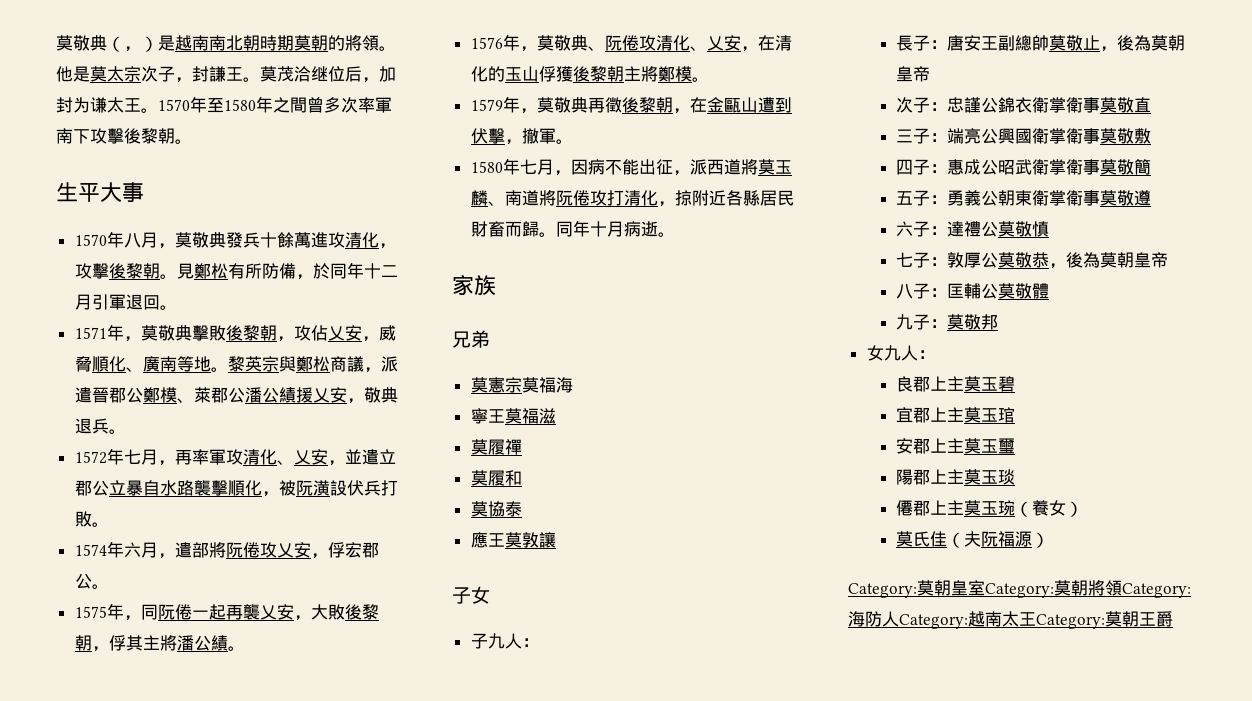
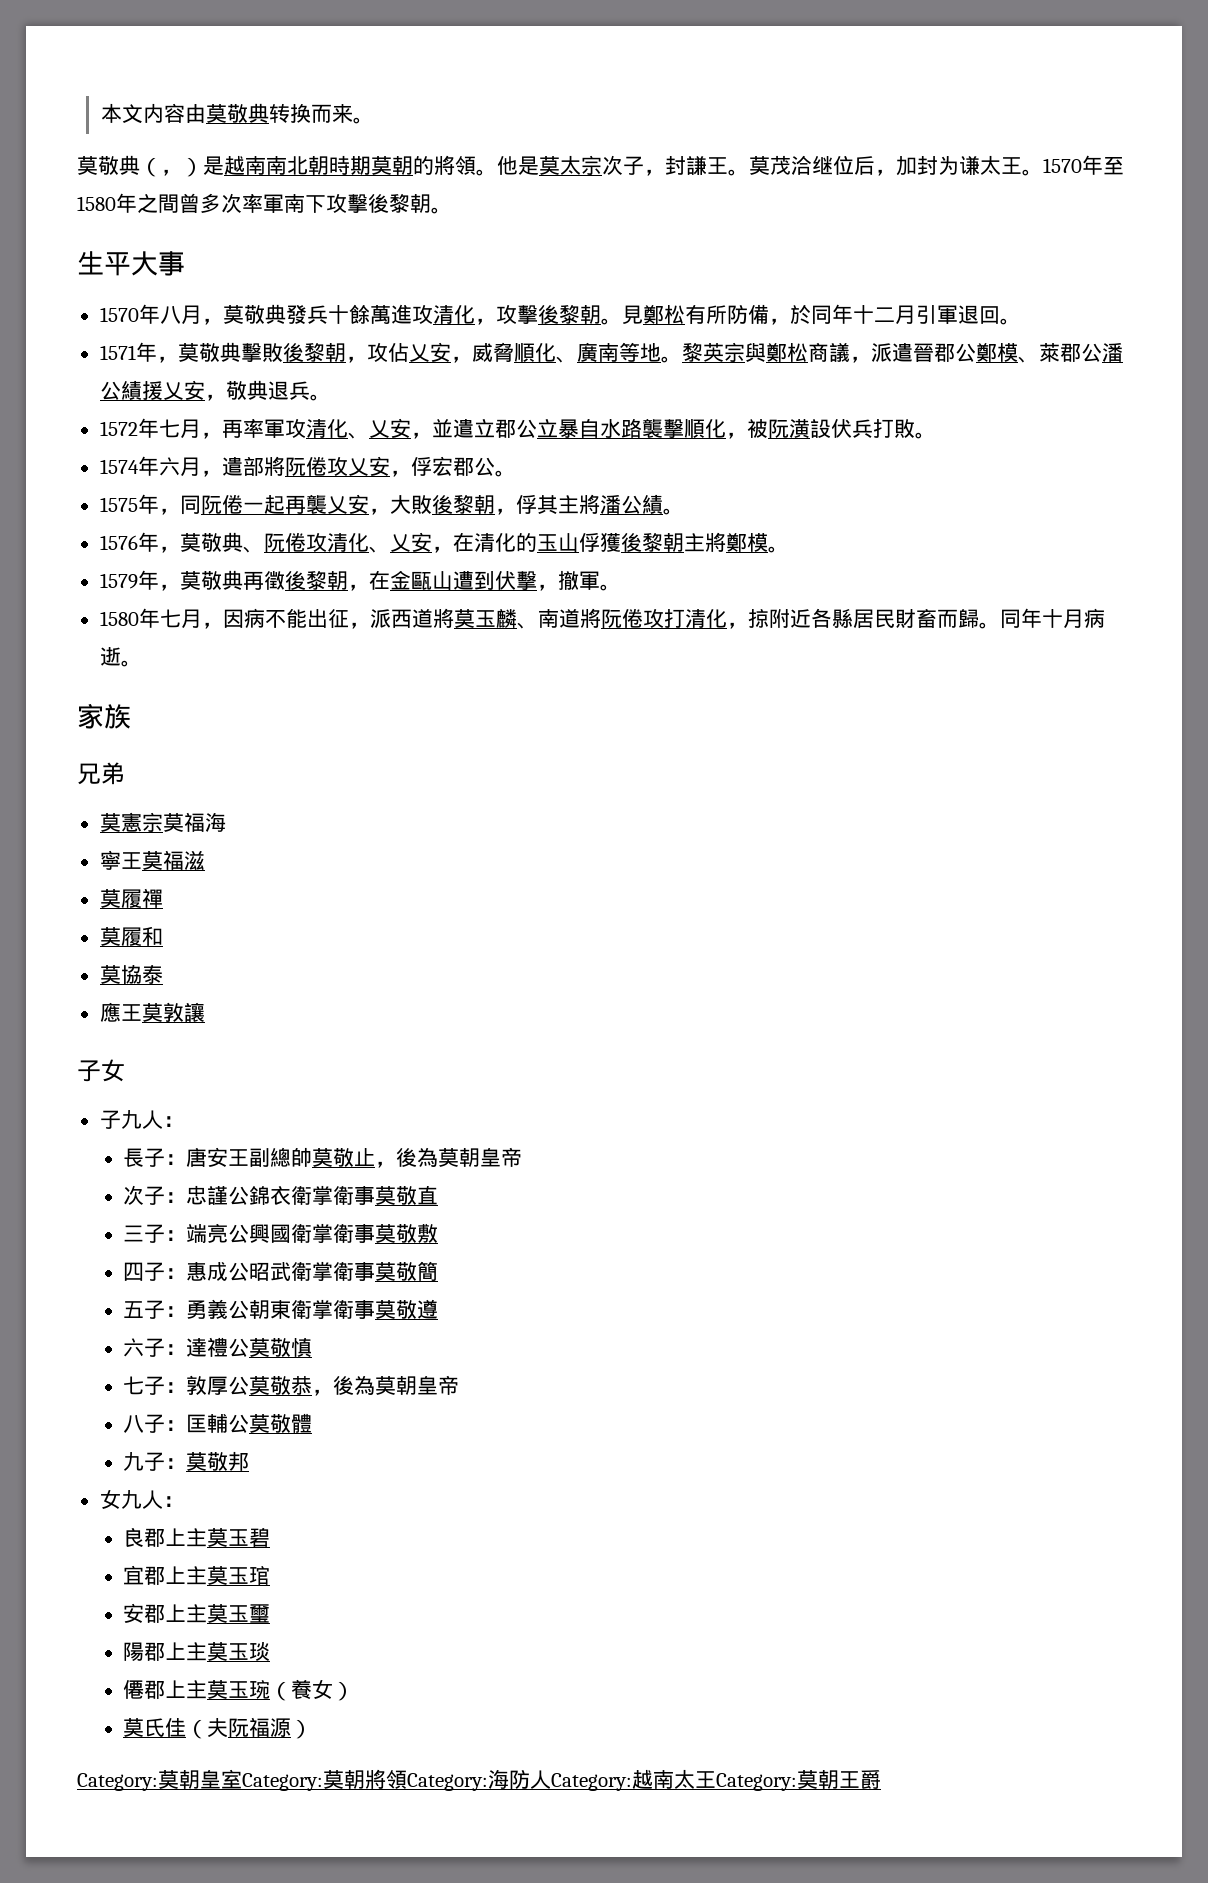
(56, 43) none -> [100,103,374,124] 本文内容由莫敬典转换而来。 //

